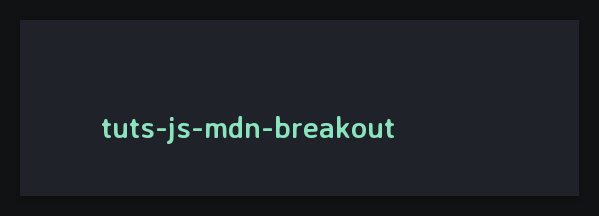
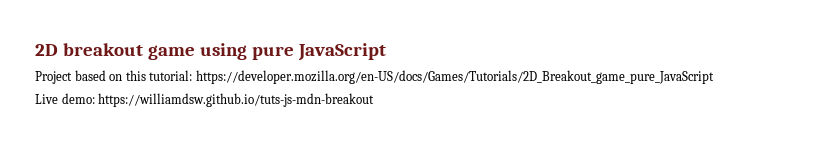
[101,116,395,144] tuts-js-mdn-breakout -> [35,43,386,61] [35,70,714,84] [35,93,375,107] 2D breakout game using pure JavaScript // Project based on this tutorial: https://developer.mozilla.org/en-US/docs/Games/Tutorials/2D_Breakout_game_pure_JavaScript // Live demo: https://williamdsw.github.io/tuts-js-mdn-breakout

